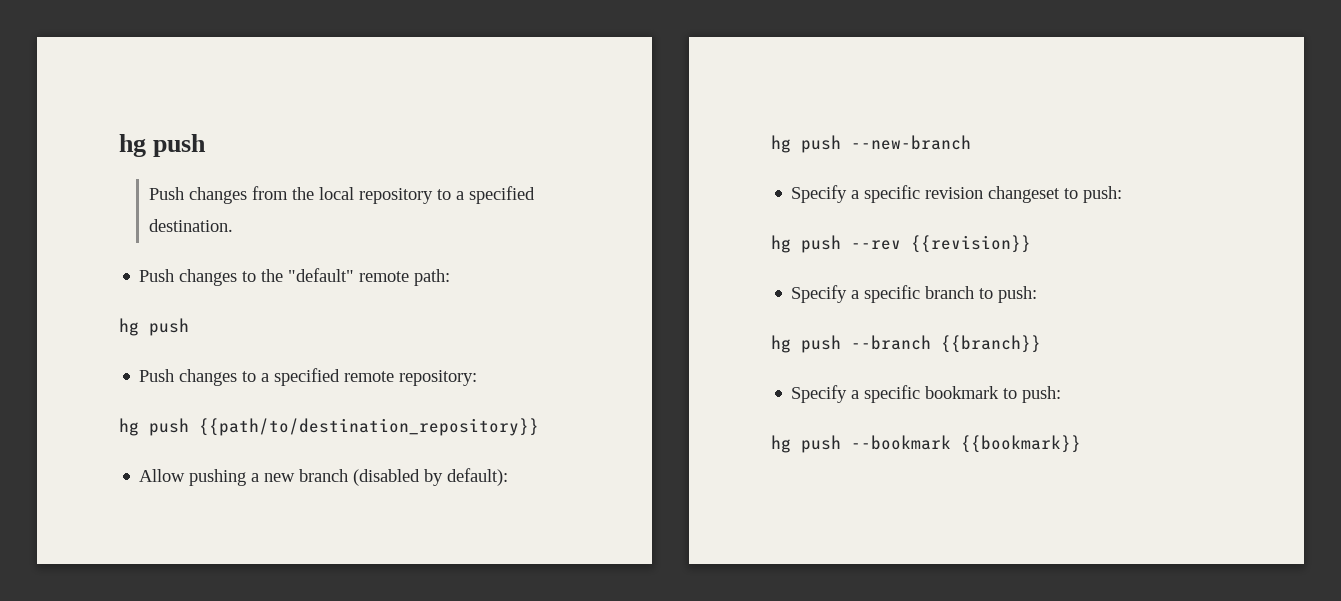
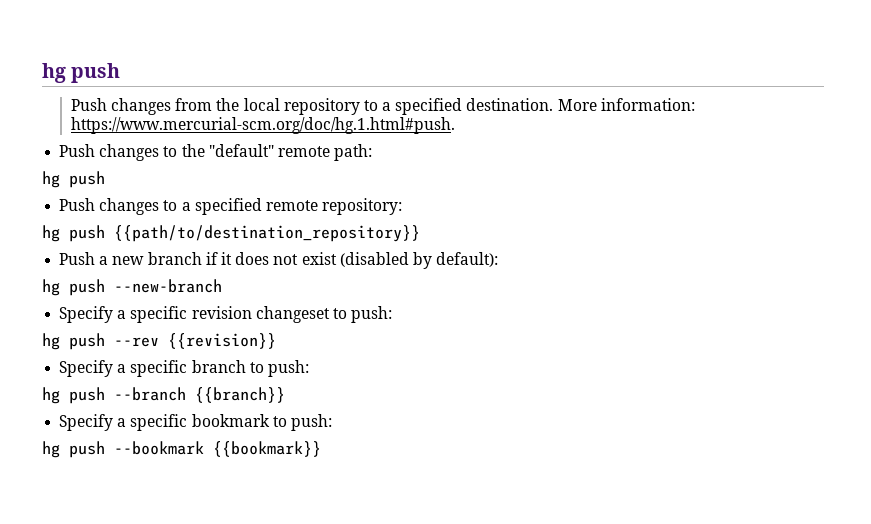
(233, 225) none -> [557,98,695,111] [70,117,455,134] More information: https://www.mercurial-scm.org/doc/hg.1.html#push.
[139,469,247,486] Allow pushing -> [59,252,96,265] Push
(349, 475) none -> [205,252,337,265] if it does not exist

